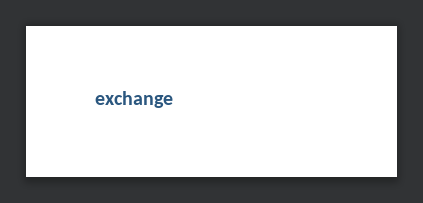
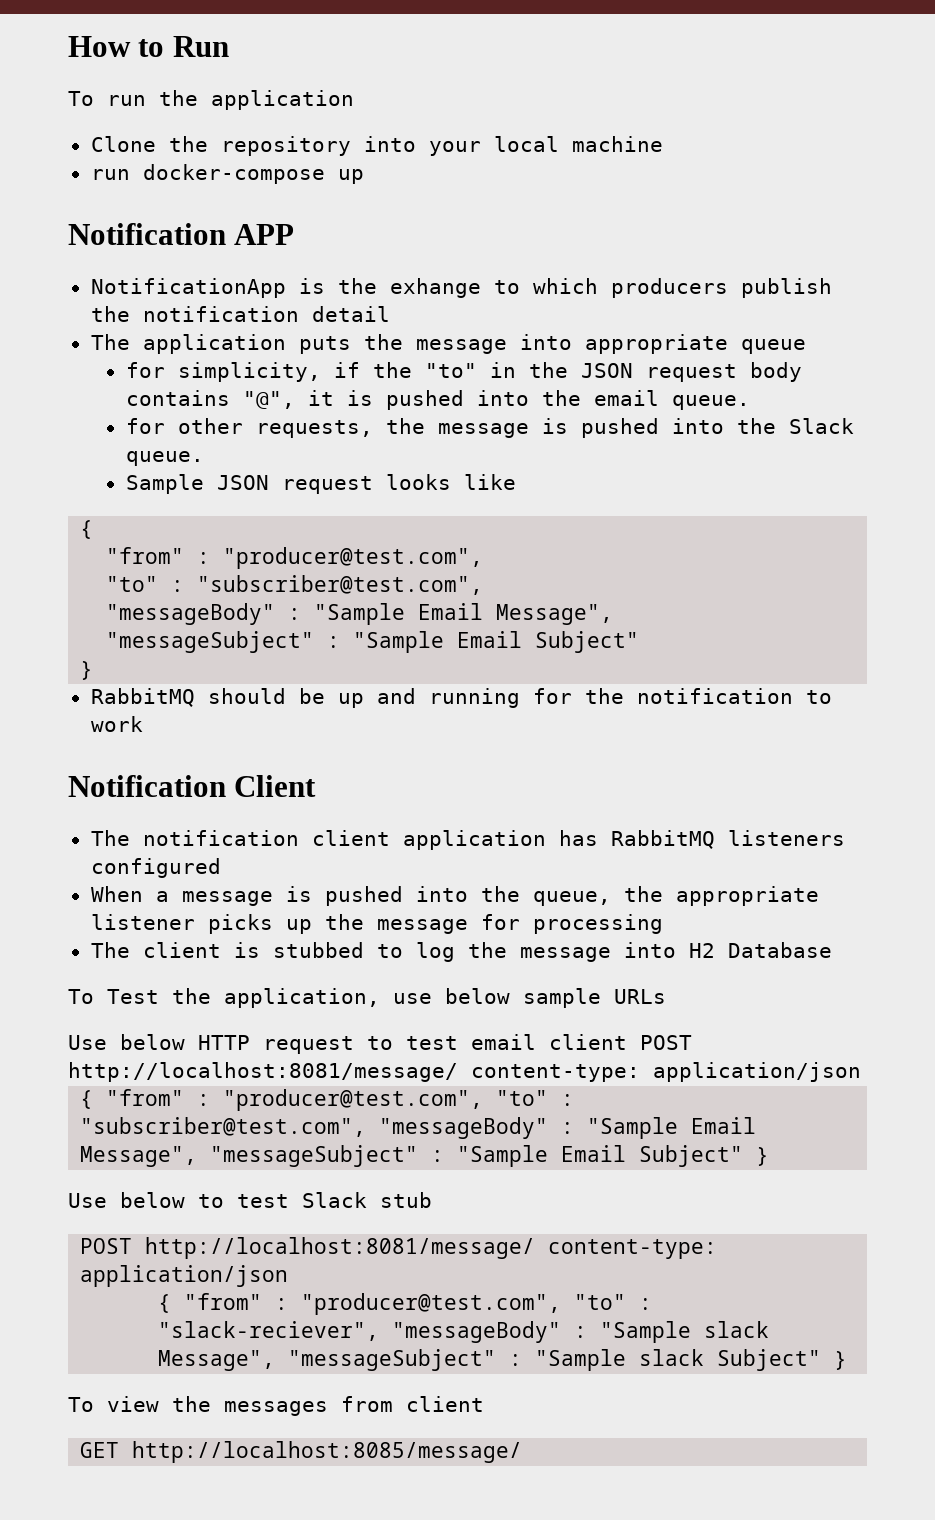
[95,91,173,108] exchange -> [68,36,229,57] [68,90,354,110] [90,136,663,156] [90,164,364,184] [68,223,295,245] [90,278,832,298] [90,306,390,322] [90,334,806,354] [125,362,802,382] [125,390,750,410] [125,418,854,438] [125,451,204,466] [125,474,516,494] [80,520,94,539] [106,547,484,569] [106,575,484,595] [106,603,614,625] [106,631,640,653] [80,661,94,680] [90,688,832,708] [90,716,143,732] [68,775,317,797] [90,830,845,850] [90,858,221,878] [90,886,819,906] [90,914,663,934] [90,942,832,962] [68,988,666,1008] [68,1034,692,1054] [68,1062,861,1082] [80,1089,575,1111] [80,1117,757,1139] [80,1145,770,1167] [68,1192,432,1208] [80,1237,718,1259] [80,1265,289,1287] [158,1293,653,1315] [158,1321,770,1343] [158,1349,848,1371] [68,1396,484,1416] [80,1441,523,1463] How to Run // To run the application // Clone the repository into your local machine // run docker-compose up // Notification APP // NotificationApp is the exhange to which producers publish the notification detail // The application puts the message into appropriate queue // for simplicity, if the "to" in the JSON request body contains "@", it is pushed into the email queue. // for other requests, the message is pushed into the Slack queue. // Sample JSON request looks like // { // "from" : "producer@test.com", // "to" : "subscriber@test.com", // "messageBody" : "Sample Email Message", // "messageSubject" : "Sample Email Subject" // } // RabbitMQ should be up and running for the notification to work // Notification Client // The notification client application has RabbitMQ listeners configured // When a message is pushed into the queue, the appropriate listener picks up the message for processing // The client is stubbed to log the message into H2 Database // To Test the application, use below sample URLs // Use below HTTP request to test email client POST http://localhost:8081/message/ content-type: application/json // { "from" : "producer@test.com", "to" : "subscriber@test.com", "messageBody" : "Sample Email Message", "messageSubject" : "Sample Email Subject" } // Use below to test Slack stub // POST http://localhost:8081/message/ content-type: application/json // { "from" : "producer@test.com", "to" : "slack-reciever", "messageBody" : "Sample slack Message", "messageSubject" : "Sample slack Subject" } // To view the messages from client // GET http://localhost:8085/message/

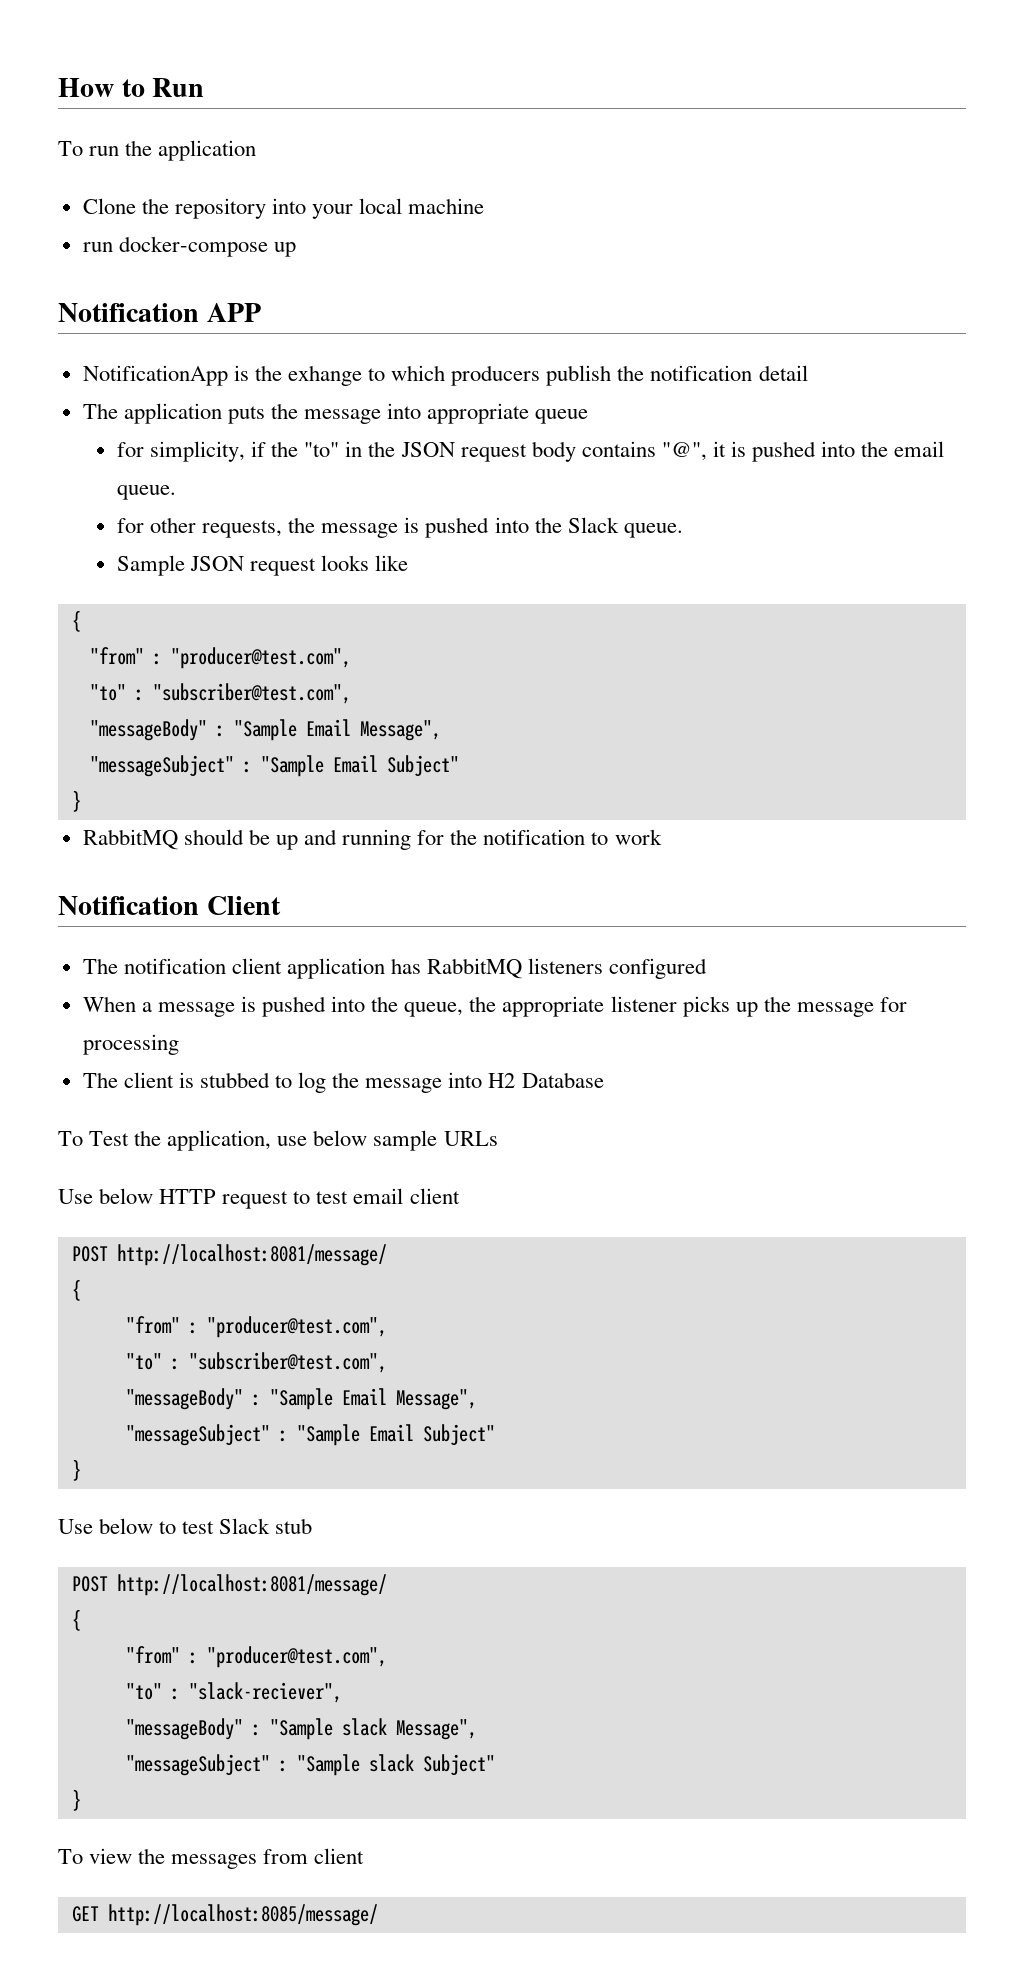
[640,1035,692,1050] [68,1062,861,1082] [80,1089,575,1111] [80,1117,757,1139] [80,1145,744,1167] POST http://localhost:8081/message/ content-type: application/json // { "from" : "producer@test.com", "to" : "subscriber@test.com", "messageBody" : "Sample Email Message", "messageSubject" : "Sample Email Subject" -> [71,1244,387,1266] [71,1279,81,1301] [125,1316,387,1338] [125,1352,387,1373] [125,1388,477,1410] [125,1424,495,1446] // POST http://localhost:8081/message/ // { // "from" : "producer@test.com", // "to" : "subscriber@test.com", // "messageBody" : "Sample Email Message", // "messageSubject" : "Sample Email Subject" //
[548,1239,718,1259] [80,1265,289,1287] [158,1293,562,1315] content-type: application/json // { "from" : "producer@test.com", -> [71,1609,81,1631] [125,1646,387,1668] // { // "from" : "producer@test.com", //
(380, 1331) none -> (342, 1692) //
(276, 1360) none -> (477, 1729) //
(822, 1360) none -> (495, 1765) //

